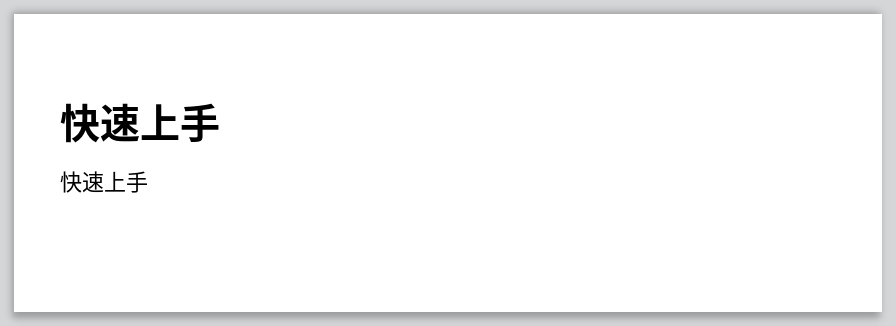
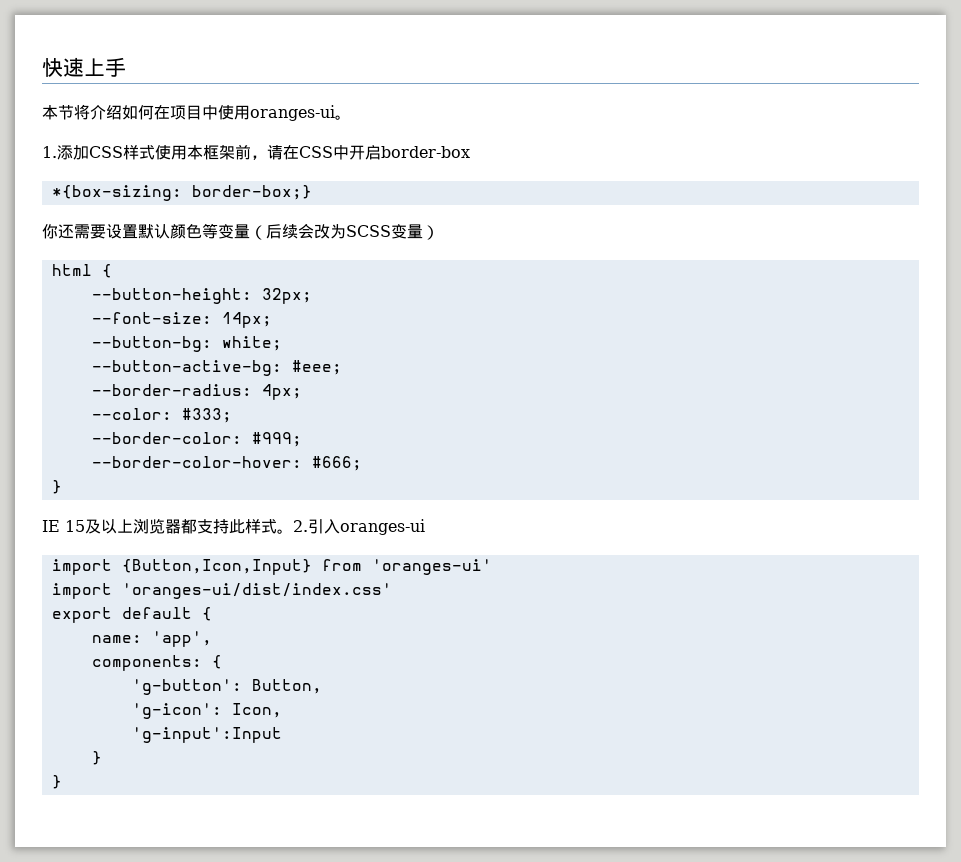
[60,171,148,193] 快速上手 -> [42,104,351,121] [42,144,470,160] [51,185,312,201] [42,223,439,240] [51,264,112,278] [91,288,312,304] [91,312,272,328] [91,336,282,352] [91,360,342,376] [91,384,302,400] [91,408,232,423] [91,432,302,447] [91,456,362,471] [51,480,62,494] [42,518,425,535] [51,559,492,575] [51,583,392,599] [51,607,212,623] [91,631,212,647] [91,655,222,671] [131,679,322,695] [131,703,282,719] [131,727,282,743] [91,751,102,765] [51,775,62,789] 本节将介绍如何在项目中使用oranges-ui。 // 1.添加CSS样式使用本框架前，请在CSS中开启border-box // *{box-sizing: border-box;} // 你还需要设置默认颜色等变量（后续会改为SCSS变量） // html { // --button-height: 32px; // --font-size: 14px; // --button-bg: white; // --button-active-bg: #eee; // --border-radius: 4px; // --color: #333; // --border-color: #999; // --border-color-hover: #666; // } // IE 15及以上浏览器都支持此样式。2.引入oranges-ui // import {Button,Icon,Input} from 'oranges-ui' // import 'oranges-ui/dist/index.css' // export default { // name: 'app', // components: { // 'g-button': Button, // 'g-icon': Icon, // 'g-input':Input // } // }

